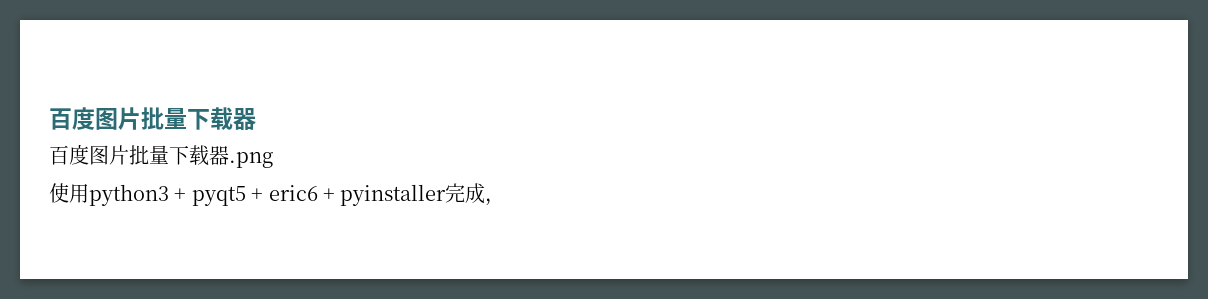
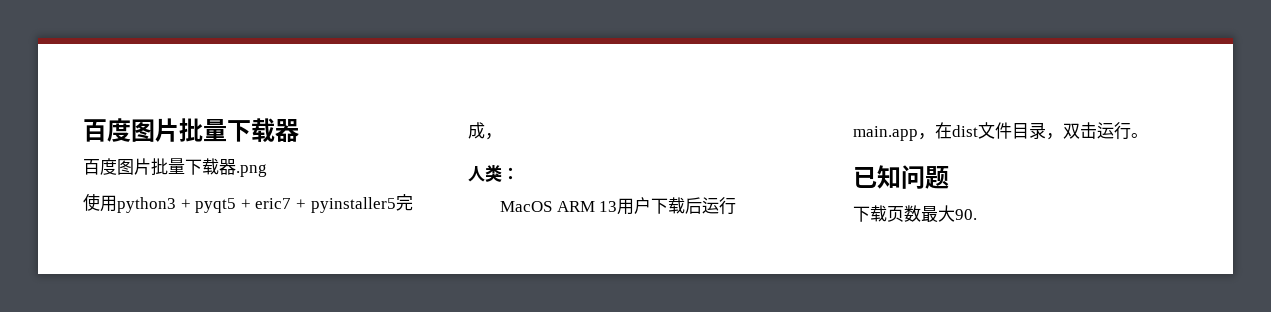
[268,184,447,206] eric6 + pyinstaller -> [255,197,396,213] eric7 + pyinstaller5
(506, 202) none -> [468,165,519,182] [499,197,737,215] [853,122,1148,141] [853,165,949,189] [853,205,977,222] // 人类： // MacOS ARM 13用户下载后运行main.app，在dist文件目录，双击运行。 // 已知问题 // 下载页数最大90.

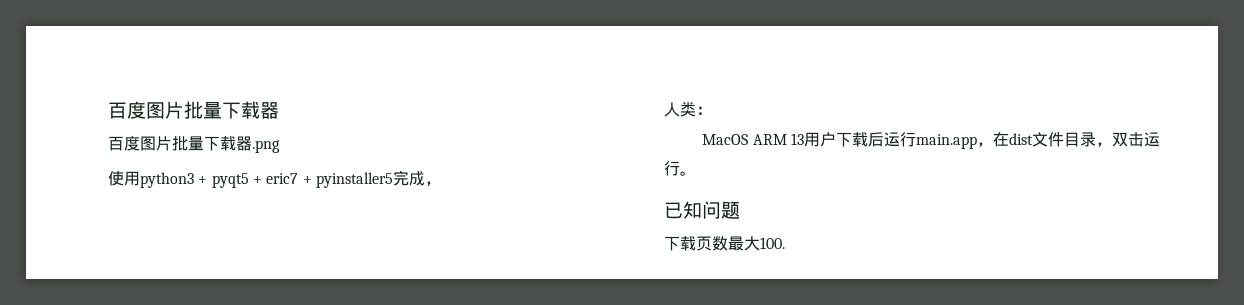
[955,209,977,220] 90. -> [760,237,785,249] 100.

